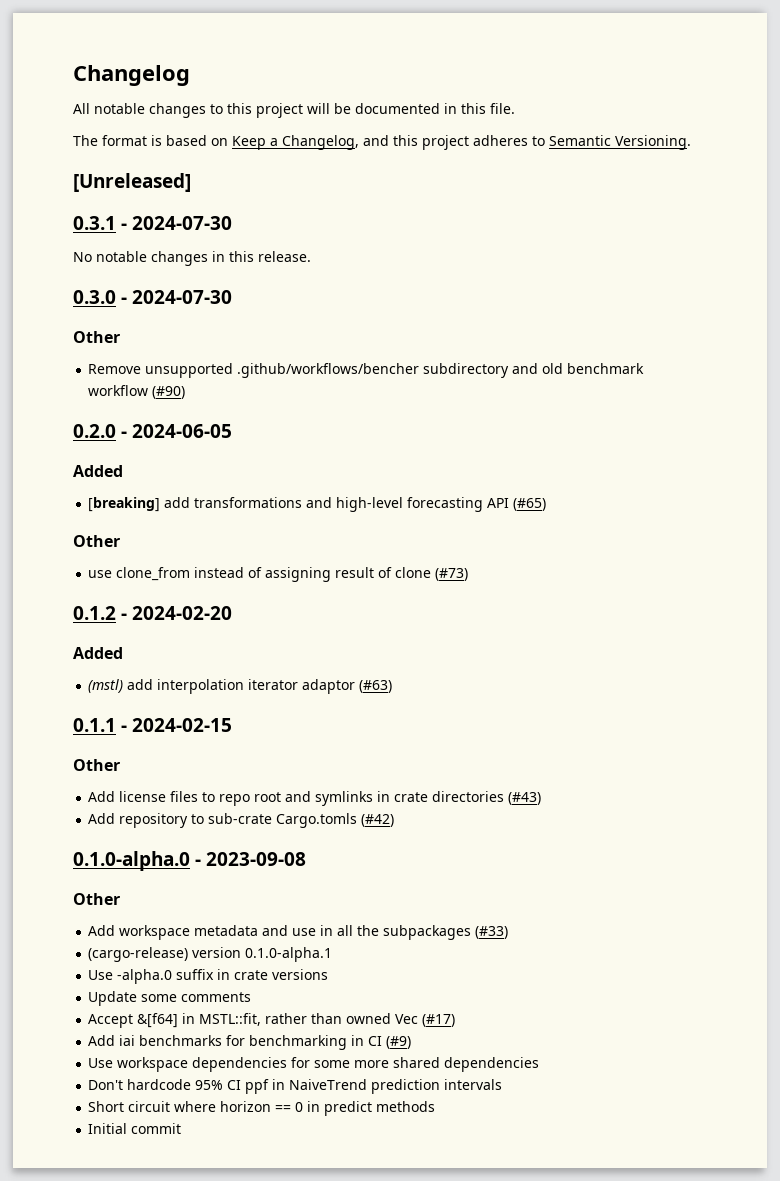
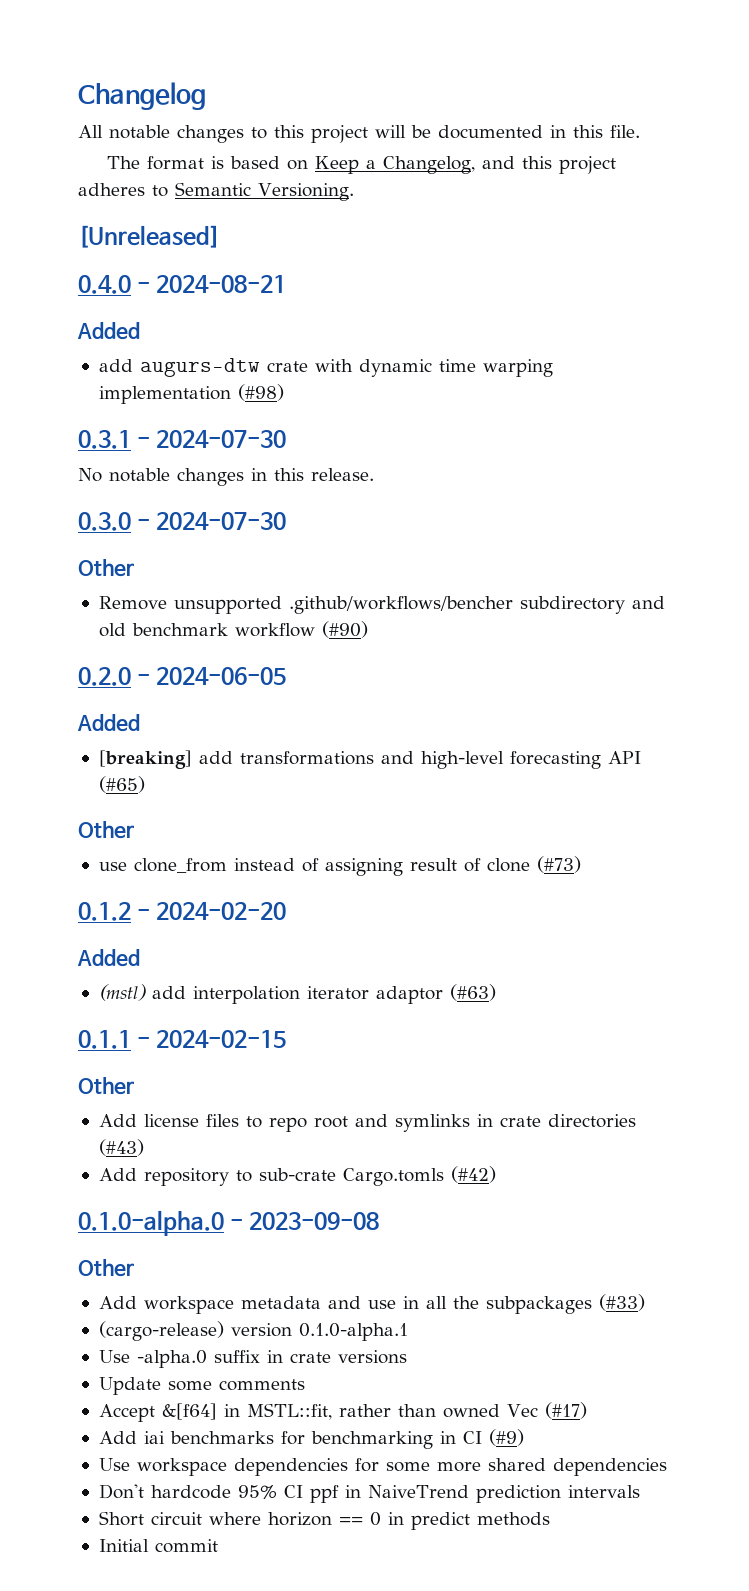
(191, 182) none -> [78,275,287,294] [77,322,140,340] [98,358,553,377] [98,384,284,404] // 0.4.0 - 2024-08-21 // Added // add augurs-dtw crate with dynamic time warping implementation (#98)

